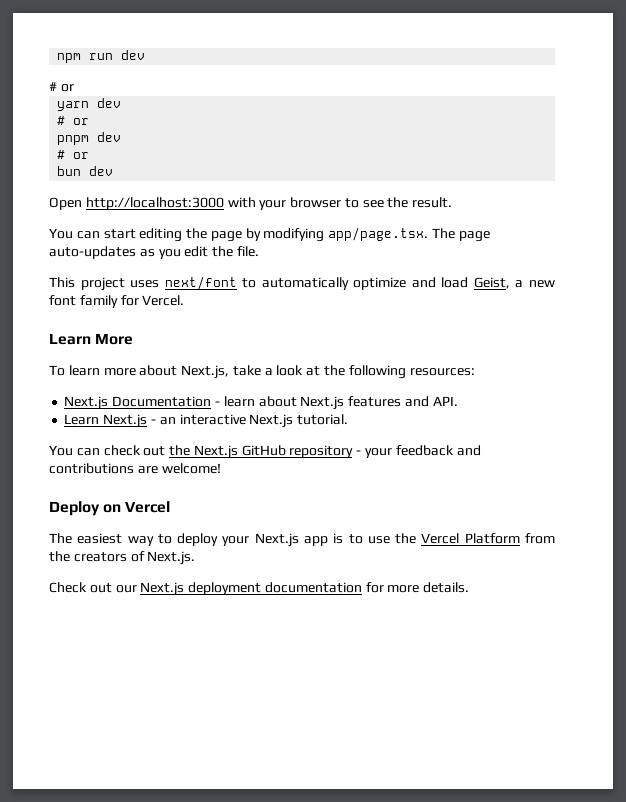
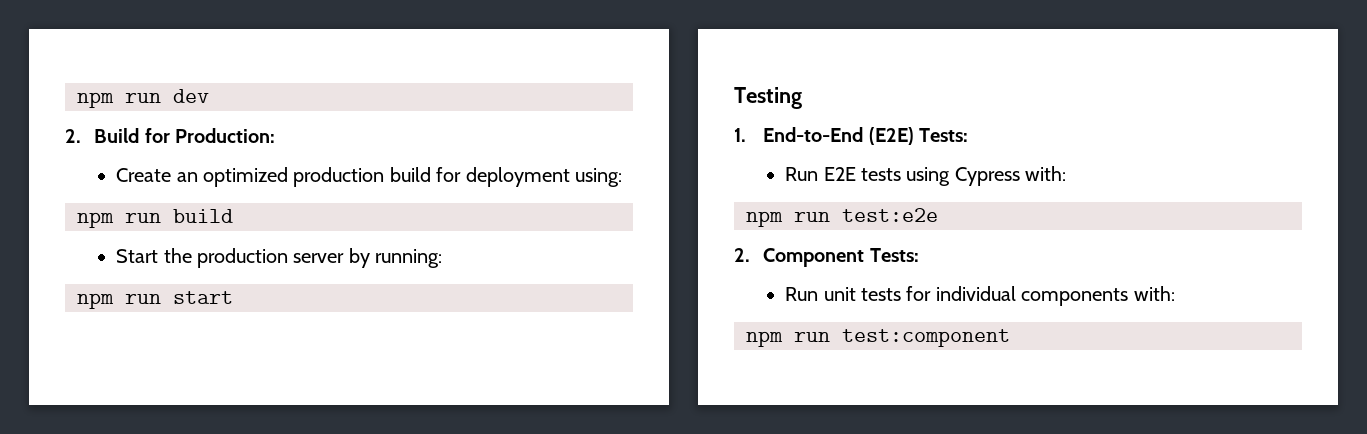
[49,82,74,92] [57,98,122,111] [57,116,90,125] [57,132,122,145] [57,150,90,159] [57,166,114,176] [49,197,453,210] [49,227,490,242] [49,246,259,259] [49,276,555,291] [49,295,185,308] [49,333,134,345] [49,365,475,379] [64,396,458,410] [64,414,349,428] [49,445,481,459] [49,463,221,474] [49,501,171,516] [49,533,555,547] [49,551,196,565] [49,582,470,596] # or // yarn dev // # or // pnpm dev // # or // bun dev // Open http://localhost:3000 with your browser to see the result. // You can start editing the page by modifying app/page.tsx. The page auto-updates as you edit the file. // This project uses next/font to automatically optimize and load Geist, a new font family for Vercel. // Learn More // To learn more about Next.js, take a look at the following resources: // Next.js Documentation - learn about Next.js features and API. // Learn Next.js - an interactive Next.js tutorial. // You can check out the Next.js GitHub repository - your feedback and contributions are welcome! // Deploy on Vercel // The easiest way to deploy your Next.js app is to use the Vercel Platform from the creators of Next.js. // Check out our Next.js deployment documentation for more details. -> [65,128,275,143] [116,167,622,187] [77,209,233,228] [116,248,443,268] [77,291,233,309] [734,87,802,109] [734,127,968,145] [785,166,1067,186] [746,208,938,227] [734,248,919,267] [785,286,1175,306] [746,329,1010,347] 2. Build for Production: // Create an optimized production build for deployment using: // npm run build // Start the production server by running: // npm run start // Testing // 1. End-to-End (E2E) Tests: // Run E2E tests using Cypress with: // npm run test:e2e // 2. Component Tests: // Run unit tests for individual components with: // npm run test:component

